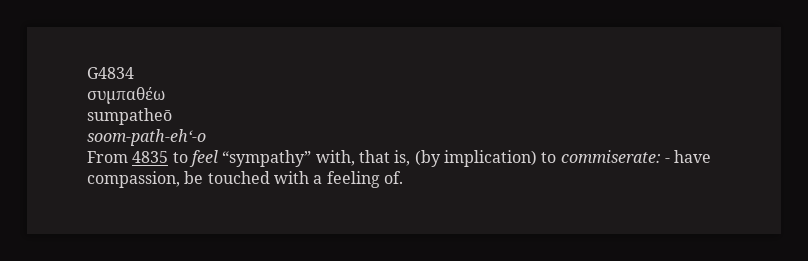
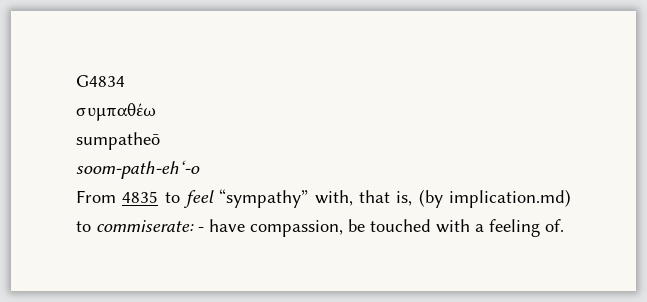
[443,150,537,167] implication) -> [448,189,571,208] implication.md)

